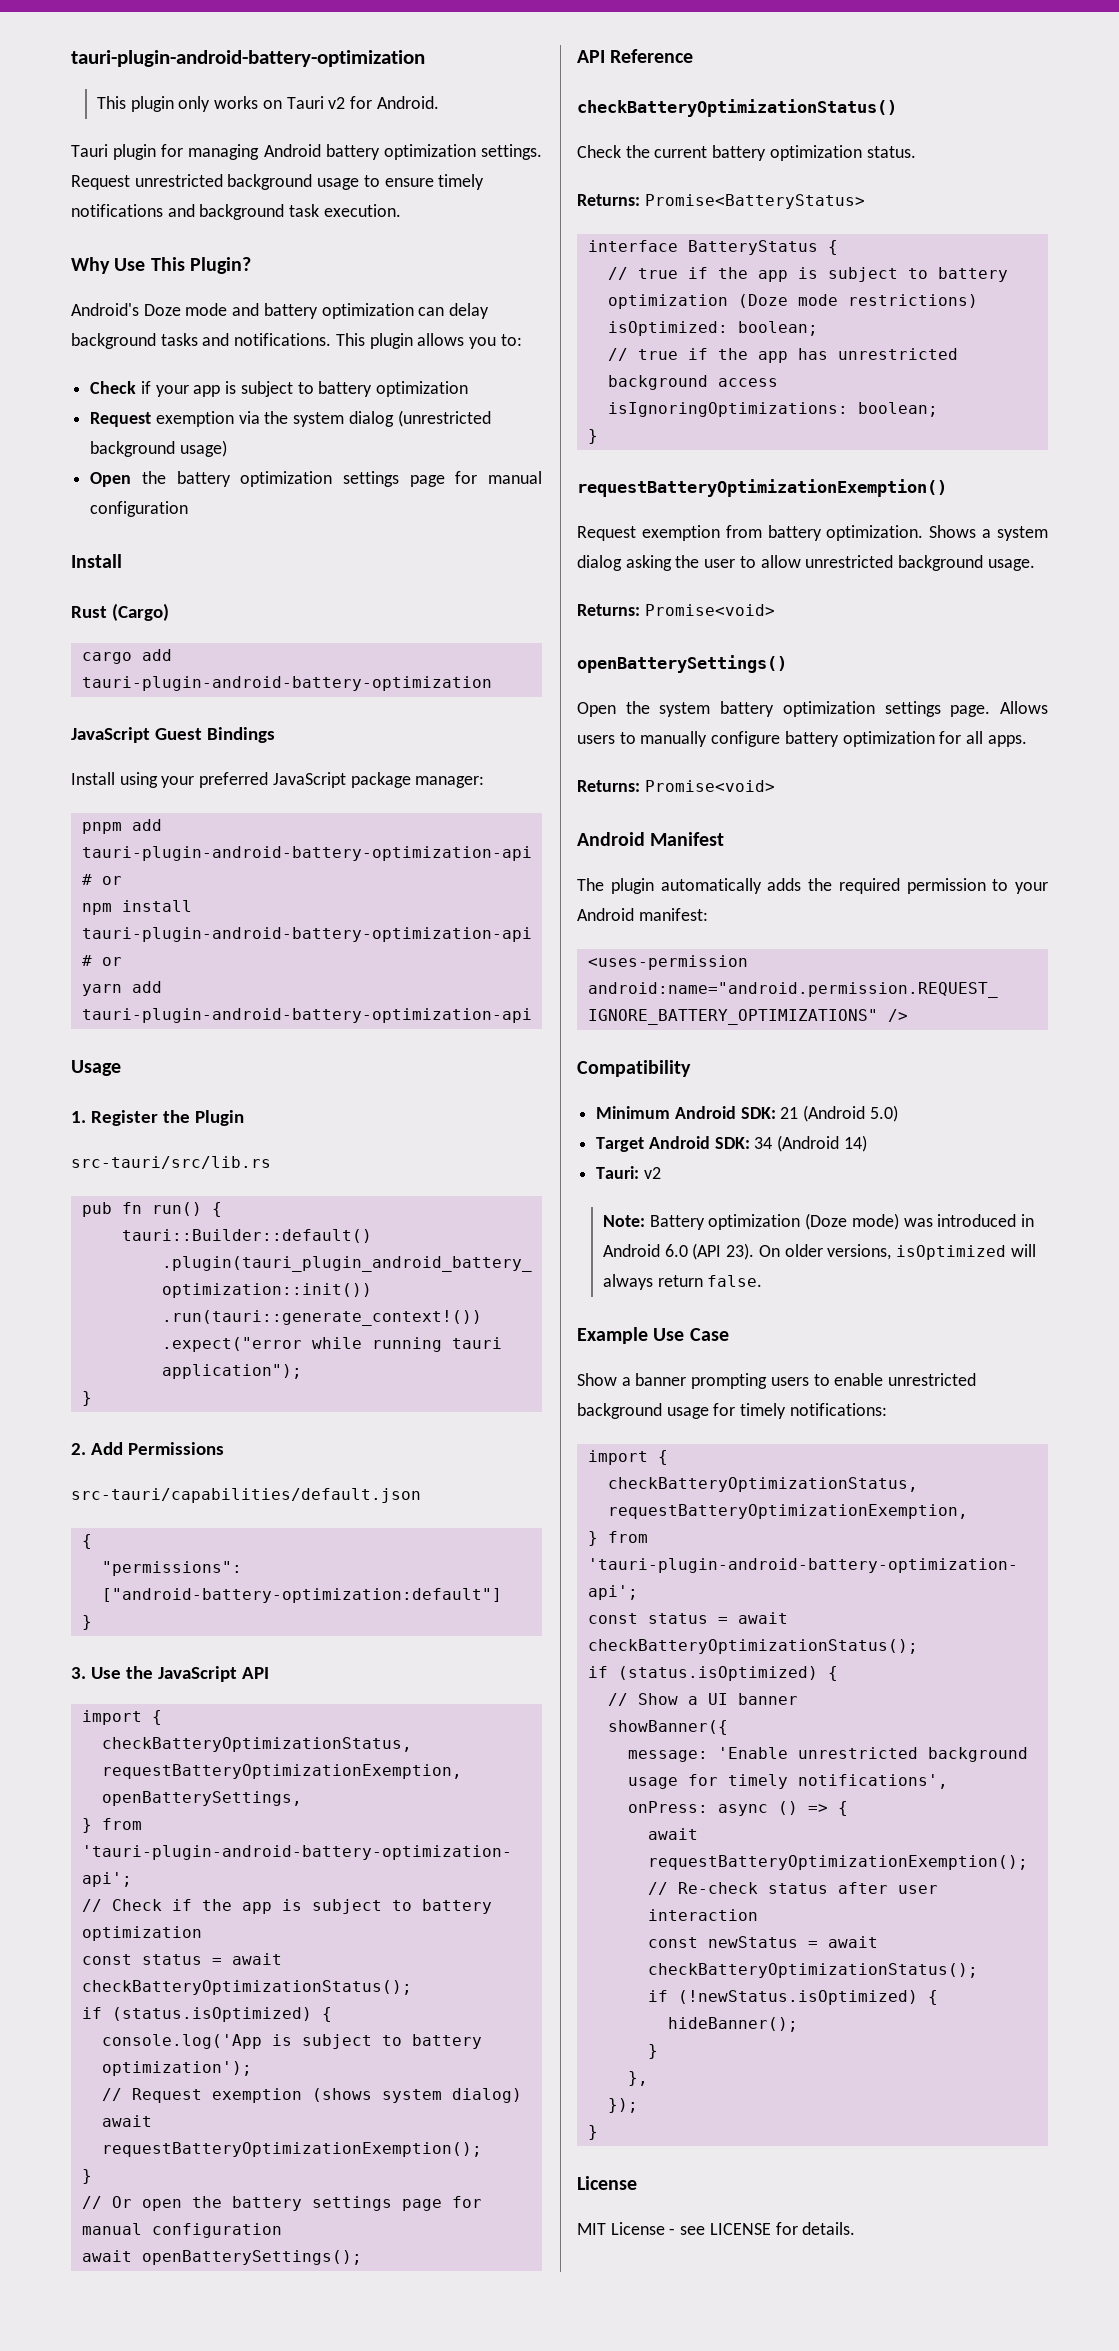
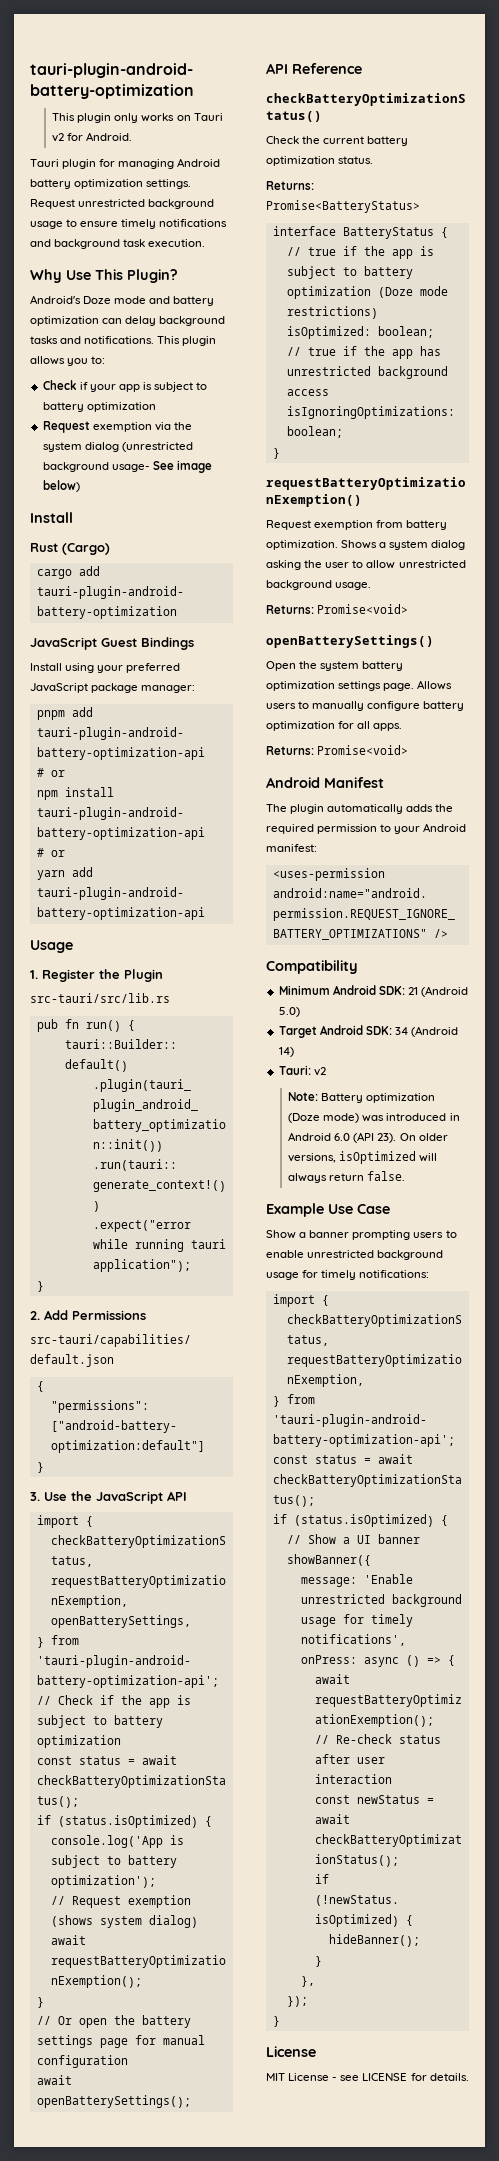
[179,440,227,457] [90,471,542,487] [90,501,189,517] usage) // Open the battery optimization settings page for manual configuration -> [111,460,212,473] [42,480,80,492] usage- See image below)

